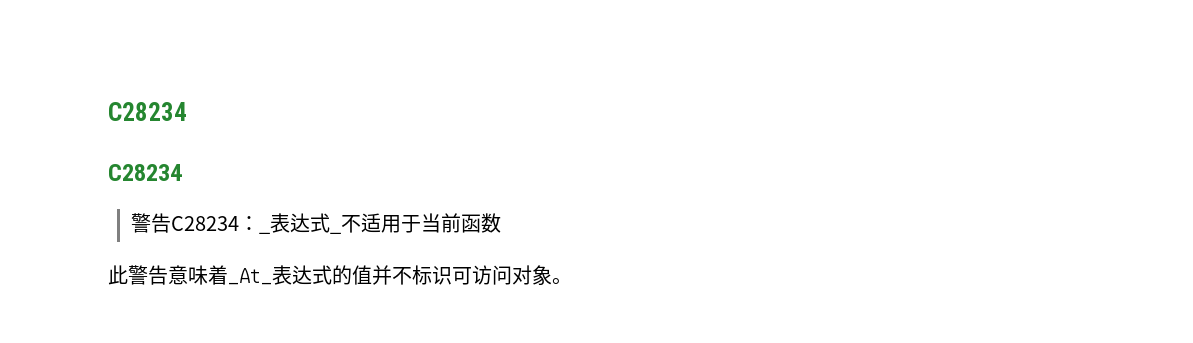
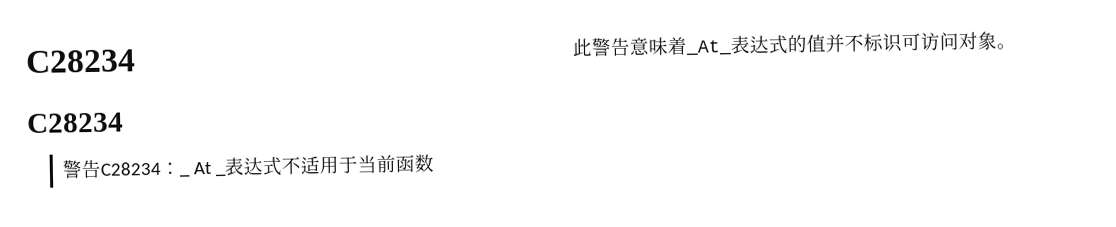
[269,213,341,234] 表达式_ -> [192,156,283,177] At _表达式

